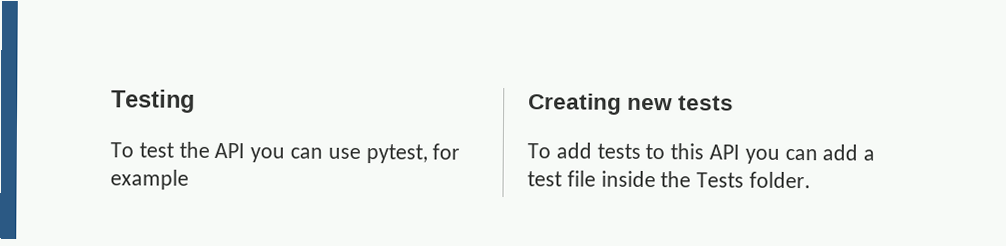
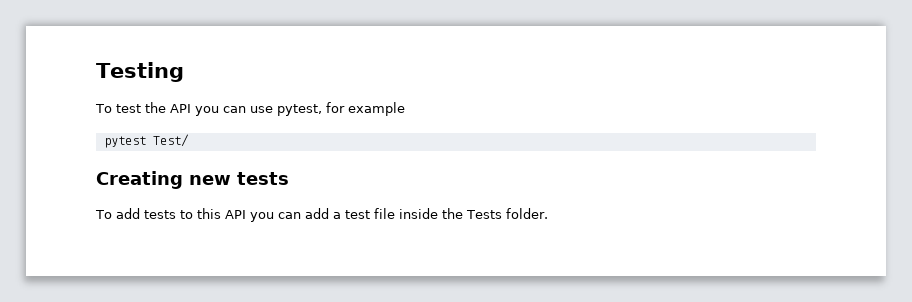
(189, 179) none -> [103,134,189,148] // pytest Test/

